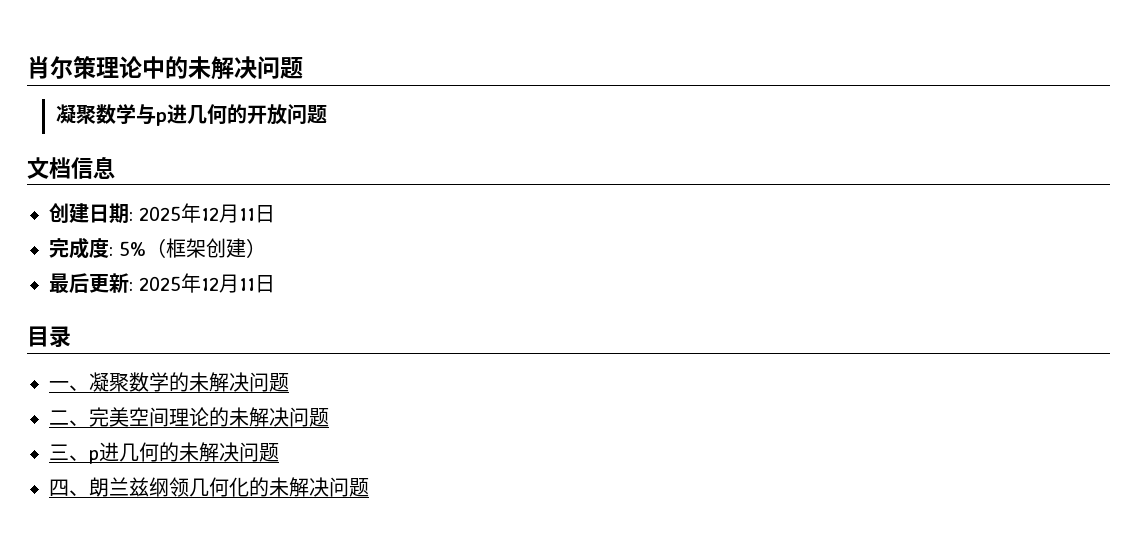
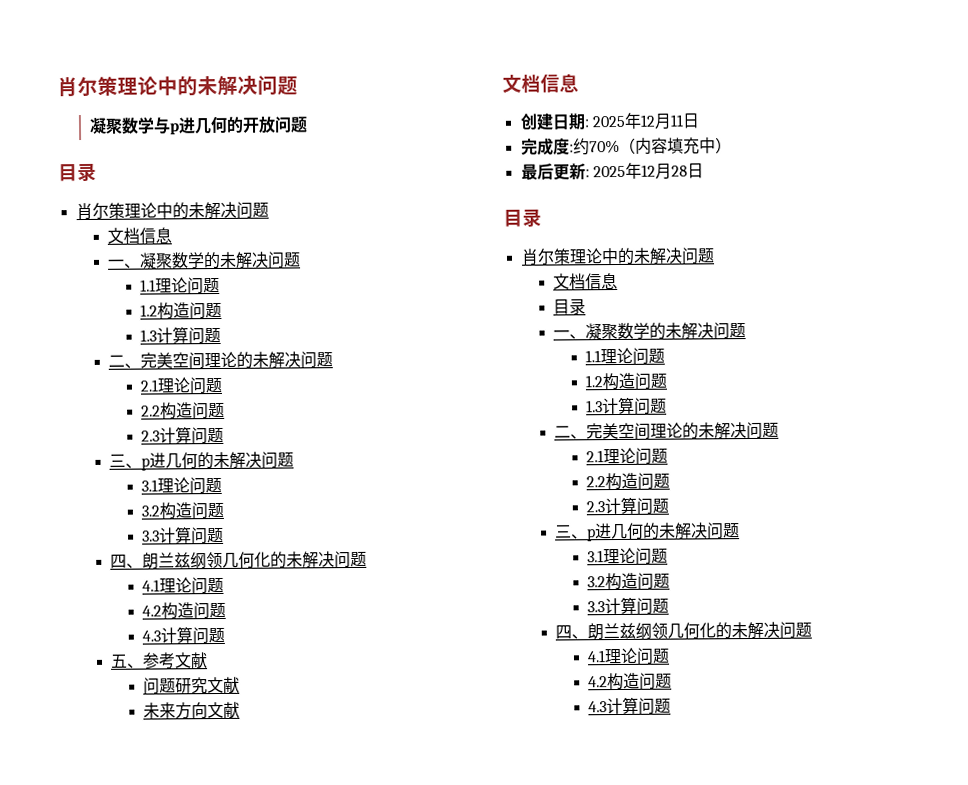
(327, 114) none -> [58,162,97,183] [75,201,269,220] [107,227,173,244] [107,251,302,270] [140,277,221,295] [140,302,223,320] [140,326,222,345] [108,351,334,370] [140,377,223,395] [141,402,226,420] [141,426,225,445] [109,451,295,471] [141,477,223,495] [141,502,225,520] [142,526,225,545] [110,551,368,570] [142,577,225,595] [142,602,227,620] [142,626,226,645] [110,652,209,670] [143,676,241,695] [143,701,241,720] // 目录 // 肖尔策理论中的未解决问题 // 文档信息 // 一、凝聚数学的未解决问题 // 1.1理论问题 // 1.2构造问题 // 1.3计算问题 // 二、完美空间理论的未解决问题 // 2.1理论问题 // 2.2构造问题 // 2.3计算问题 // 三、p进几何的未解决问题 // 3.1理论问题 // 3.2构造问题 // 3.3计算问题 // 四、朗兰兹纲领几何化的未解决问题 // 4.1理论问题 // 4.2构造问题 // 4.3计算问题 // 五、参考文献 // 问题研究文献 // 未来方向文献
[119,238,246,258] 5%（框架创建 -> [572,137,716,156] 约70%（内容填充中
[239,278,255,291] 11 -> [670,165,688,177] 28
[49,372,289,392] [49,407,329,427] [49,442,279,464] [49,477,369,497] // 一、凝聚数学的未解决问题 // 二、完美空间理论的未解决问题 // 三、p进几何的未解决问题 // 四、朗兰兹纲领几何化的未解决问题 -> [520,247,715,265] [553,272,619,290] [553,298,587,315] [553,322,747,341] [585,347,666,365] [585,372,668,391] [586,396,668,415] [554,421,780,440] [586,447,669,465] [586,472,671,491] [586,496,670,515] [554,522,741,542] [587,547,669,565] [587,572,671,591] [587,596,670,615] [555,621,813,641] [587,647,671,665] [588,672,673,691] [588,696,672,715] // 肖尔策理论中的未解决问题 // 文档信息 // 目录 // 一、凝聚数学的未解决问题 // 1.1理论问题 // 1.2构造问题 // 1.3计算问题 // 二、完美空间理论的未解决问题 // 2.1理论问题 // 2.2构造问题 // 2.3计算问题 // 三、p进几何的未解决问题 // 3.1理论问题 // 3.2构造问题 // 3.3计算问题 // 四、朗兰兹纲领几何化的未解决问题 // 4.1理论问题 // 4.2构造问题 // 4.3计算问题

